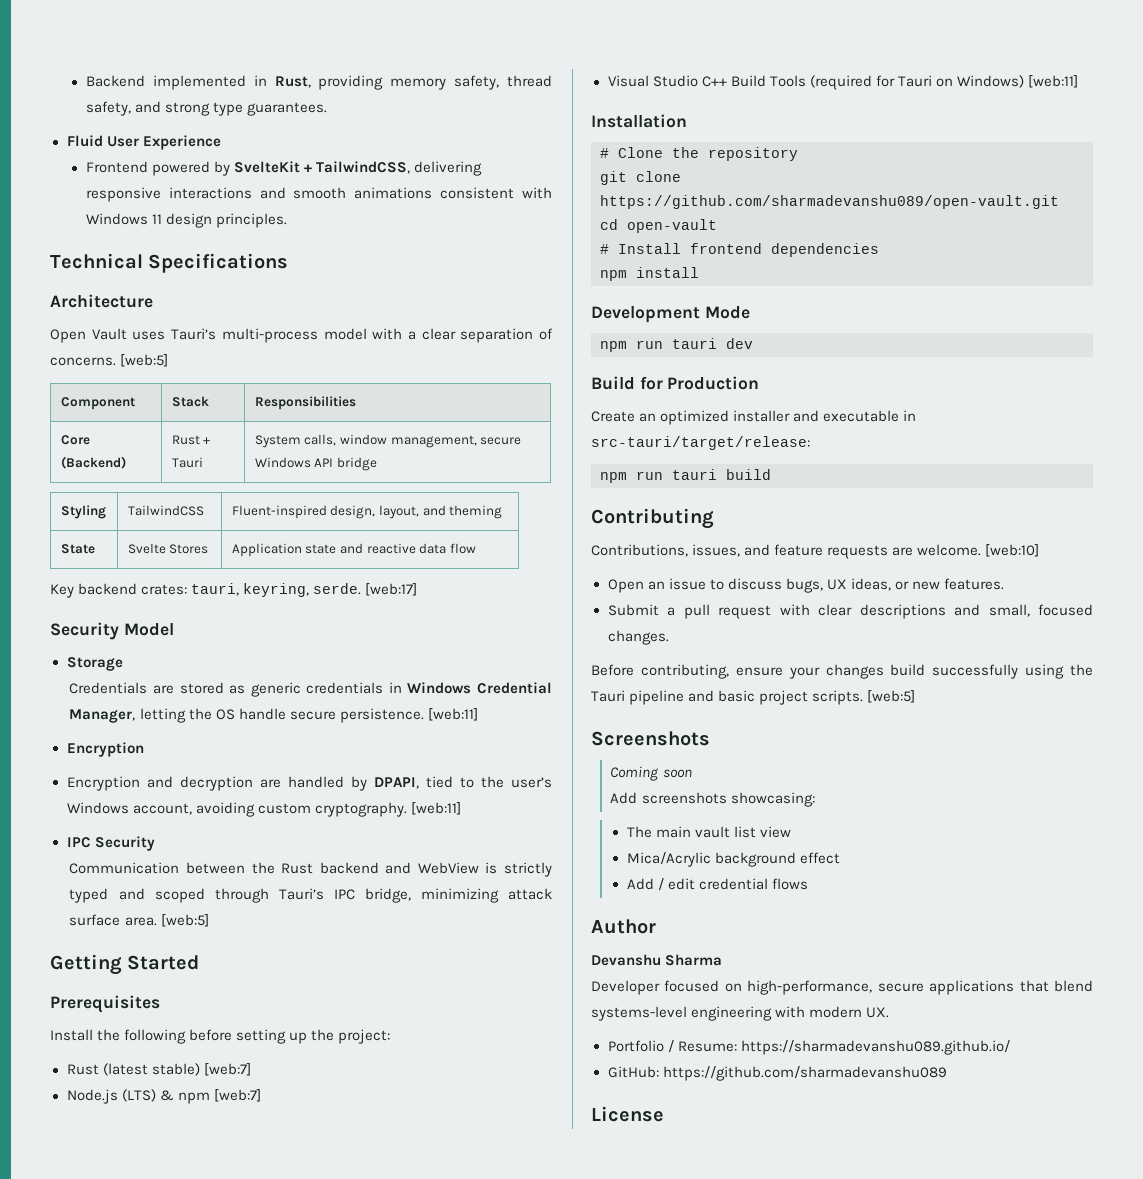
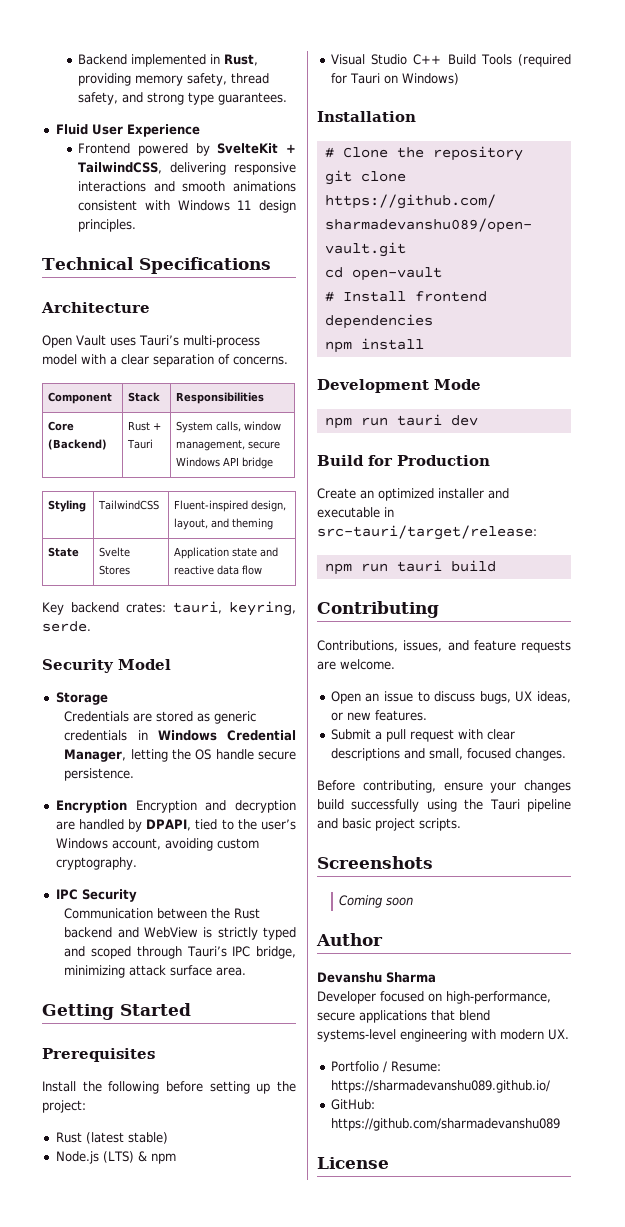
[120,354,169,367] [web:5] -> (288, 360) none
[365,583,418,596] [web:17] -> (91, 626) none
[427,708,478,721] [66,742,144,757] [web:11] // Encryption // -> [55,800,127,813] // Encryption
[410,802,461,815] [web:11] -> (137, 863) none
[160,914,209,927] [web:5] -> (247, 971) none
[203,1063,251,1076] [web:7] -> (168, 1138) none
[213,1089,261,1102] [web:7] -> (176, 1158) none
[1028,75,1078,88] [web:11] -> (459, 79) none
[985,544,1040,557] [web:10] -> (395, 664) none
[867,690,916,703] [web:5] -> (461, 824) none
[610,792,815,807] [626,826,792,838] [626,852,841,867] [626,878,809,891] // Add screenshots showcasing: // The main vault list view // Mica/Acrylic background effect // Add / edit credential flows -> (414, 901) none

